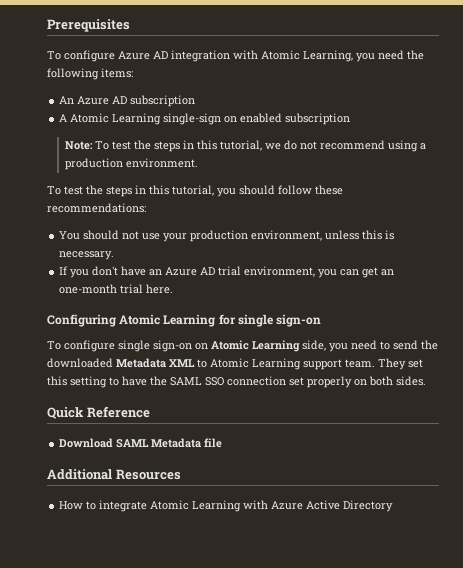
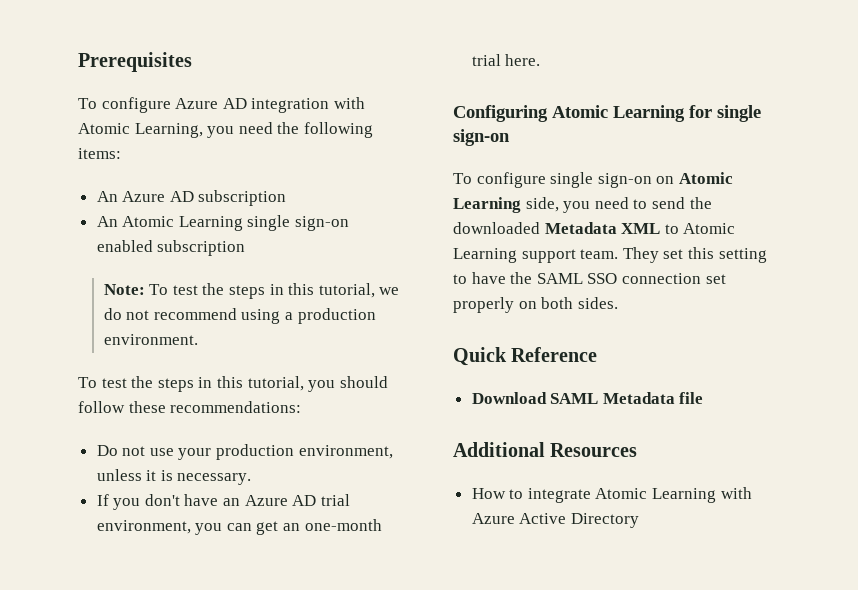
[59,113,238,125] A Atomic Learning single-sign on -> [96,215,350,231] An Atomic Learning single sign-on
[59,230,120,240] You should -> [96,445,118,456] Do
[362,230,383,240] this -> [146,470,157,481] it

